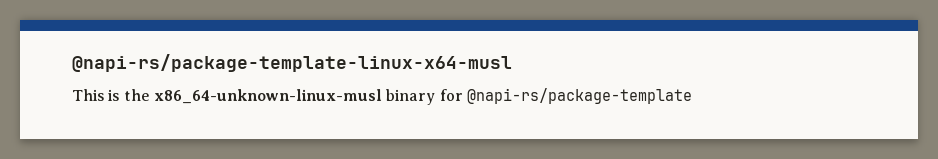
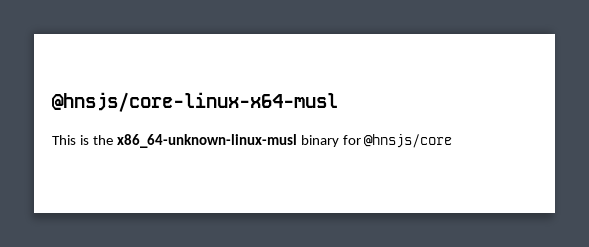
[72,54,512,72] @napi-rs/package-template-linux-x64-musl -> [52,92,338,112] @hnsjs/core-linux-x64-musl
[466,88,692,104] @napi-rs/package-template -> [364,134,453,148] @hnsjs/core

